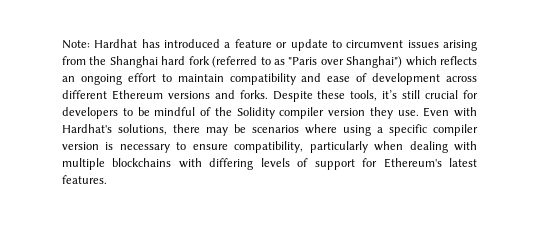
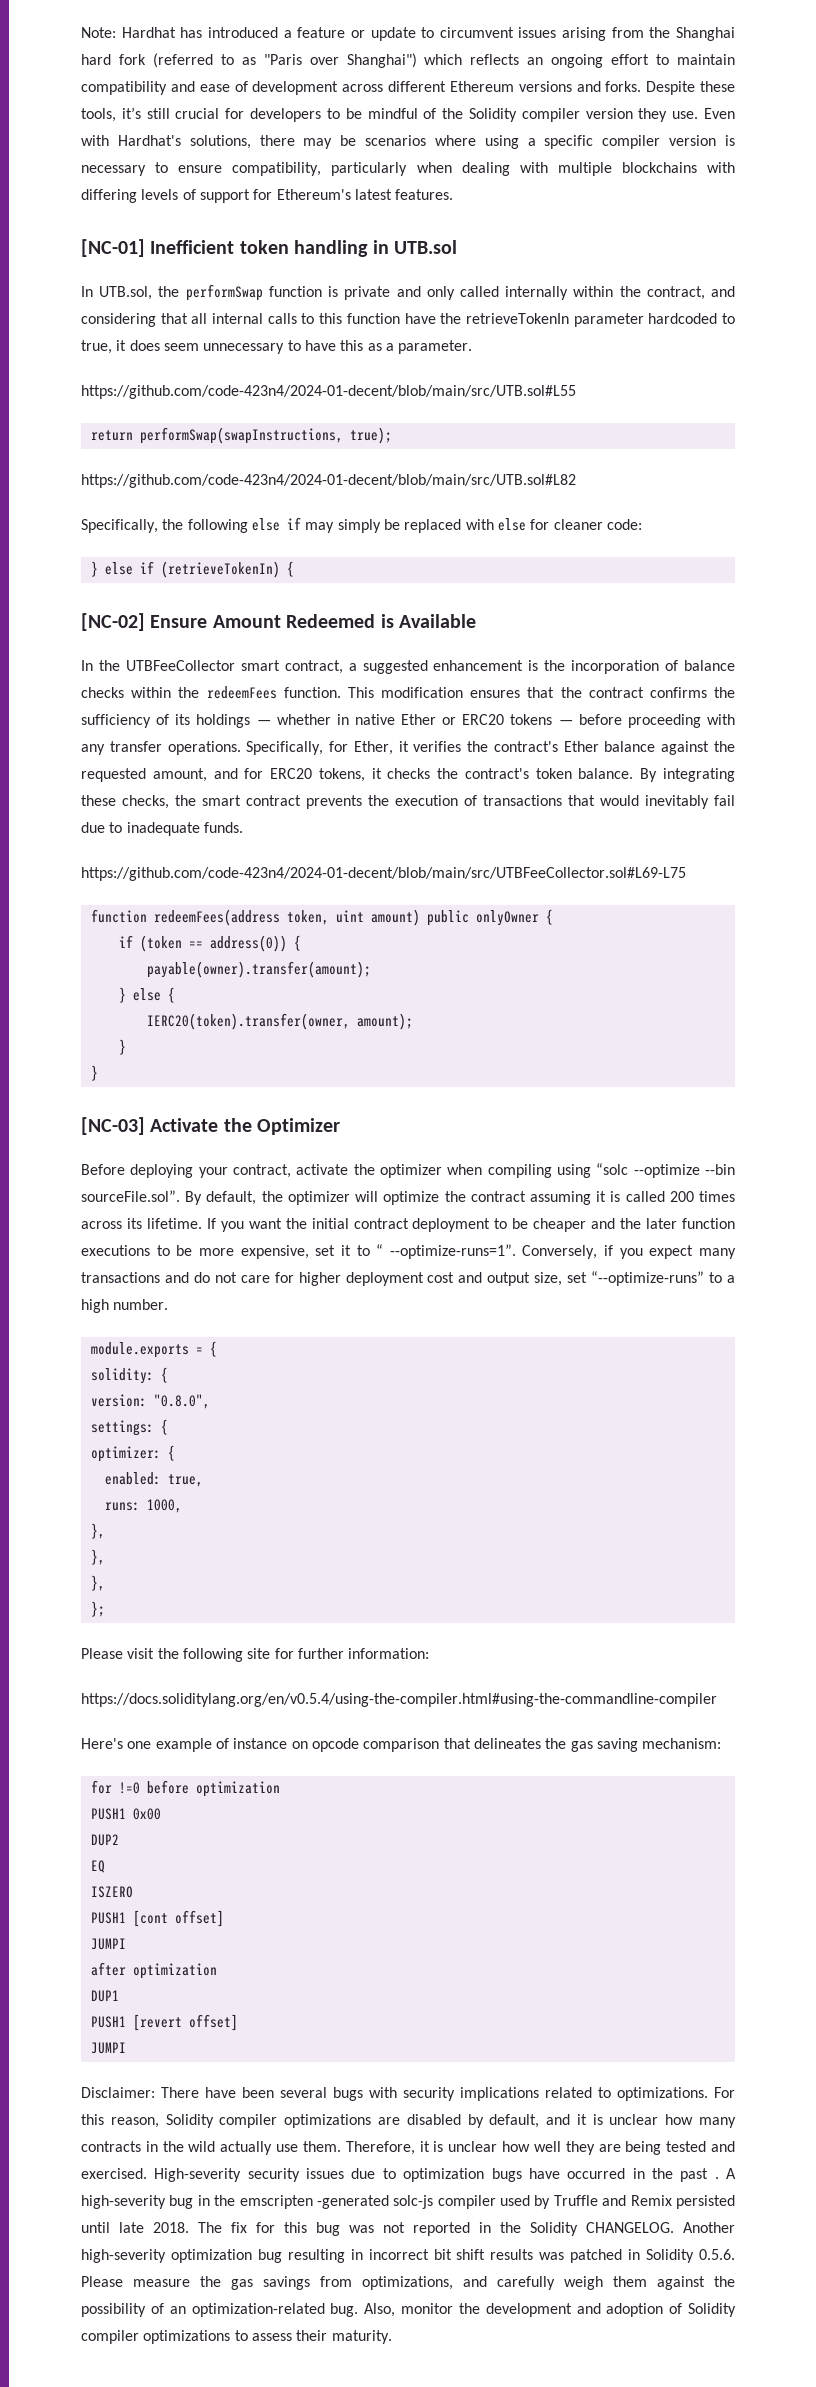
(107, 179) none -> [81,239,457,257] [81,284,735,301] [81,313,735,327] [81,340,473,354] [81,385,576,399] [90,427,392,444] [81,474,576,488] [81,517,642,533] [90,561,294,578] [81,613,476,631] [81,660,736,674] [81,686,735,699] [81,714,735,728] [81,741,735,755] [81,768,735,782] [81,795,735,809] [81,822,243,836] [81,867,686,881] [90,909,553,926] [118,935,301,952] [146,961,371,978] [118,987,175,1003] [146,1013,413,1030] [118,1039,126,1055] [90,1065,98,1081] [81,1117,341,1135] [81,1163,735,1178] [81,1190,735,1205] [81,1218,735,1232] [81,1244,736,1259] [81,1271,736,1286] [81,1299,169,1313] [90,1341,217,1358] [90,1367,168,1384] [90,1394,210,1409] [90,1419,168,1436] [90,1445,175,1462] [104,1472,203,1487] [104,1499,182,1513] [90,1523,105,1539] [90,1549,105,1565] [90,1575,105,1591] [90,1601,105,1617] [81,1648,430,1662] [81,1693,717,1707] [81,1738,722,1752] [90,1780,280,1797] [90,1808,161,1820] [90,1834,119,1846] [90,1860,105,1873] [90,1886,133,1898] [90,1910,224,1927] [90,1938,126,1950] [90,1962,217,1979] [90,1990,119,2002] [90,2014,238,2031] [90,2042,126,2054] [81,2087,735,2101] [81,2114,737,2128] [81,2141,735,2155] [81,2168,736,2182] [81,2195,736,2209] [81,2222,735,2236] [81,2249,735,2263] [81,2276,735,2290] [81,2303,737,2317] [81,2330,392,2344] // [NC-01] Inefficient token handling in UTB.sol // In UTB.sol, the performSwap function is private and only called internally within the contract, and considering that all internal calls to this function have the retrieveTokenIn parameter hardcoded to true, it does seem unnecessary to have this as a parameter. // https://github.com/code-423n4/2024-01-decent/blob/main/src/UTB.sol#L55 // return performSwap(swapInstructions, true); // https://github.com/code-423n4/2024-01-decent/blob/main/src/UTB.sol#L82 // Specifically, the following else if may simply be replaced with else for cleaner code: // } else if (retrieveTokenIn) { // [NC-02] Ensure Amount Redeemed is Available // In the UTBFeeCollector smart contract, a suggested enhancement is the incorporation of balance checks within the redeemFees function. This modification ensures that the contract confirms the sufficiency of its holdings — whether in native Ether or ERC20 tokens — before proceeding with any transfer operations. Specifically, for Ether, it verifies the contract's Ether balance against the requested amount, and for ERC20 tokens, it checks the contract's token balance. By integrating these checks, the smart contract prevents the execution of transactions that would inevitably fail due to inadequate funds. // https://github.com/code-423n4/2024-01-decent/blob/main/src/UTBFeeCollector.sol#L69-L75 // function redeemFees(address token, uint amount) public onlyOwner { // if (token == address(0)) { // payable(owner).transfer(amount); // } else { // IERC20(token).transfer(owner, amount); // } // } // [NC-03] Activate the Optimizer // Before deploying your contract, activate the optimizer when compiling using “solc --optimize --bin sourceFile.sol”. By default, the optimizer will optimize the contract assuming it is called 200 times across its lifetime. If you want the initial contract deployment to be cheaper and the later function executions to be more expensive, set it to “ --optimize-runs=1”. Conversely, if you expect many transactions and do not care for higher deployment cost and output size, set “--optimize-runs” to a high number. // module.exports = { // solidity: { // version: "0.8.0", // settings: { // optimizer: { // enabled: true, // runs: 1000, // }, // }, // }, // }; // Please visit the following site for further information: // https://docs.soliditylang.org/en/v0.5.4/using-the-compiler.html#using-the-commandline-compiler // Here's one example of instance on opcode comparison that delineates the gas saving mechanism: // for !=0 before optimization // PUSH1 0x00 // DUP2 // EQ // ISZERO // PUSH1 [cont offset] // JUMPI // after optimization // DUP1 // PUSH1 [revert offset] // JUMPI // Disclaimer: There have been several bugs with security implications related to optimizations. For this reason, Solidity compiler optimizations are disabled by default, and it is unclear how many contracts in the wild actually use them. Therefore, it is unclear how well they are being tested and exercised. High-severity security issues due to optimization bugs have occurred in the past . A high-severity bug in the emscripten -generated solc-js compiler used by Truffle and Remix persisted until late 2018. The fix for this bug was not reported in the Solidity CHANGELOG. Another high-severity optimization bug resulting in incorrect bit shift results was patched in Solidity 0.5.6. Please measure the gas savings from optimizations, and carefully weigh them against the possibility of an optimization-related bug. Also, monitor the development and adoption of Solidity compiler optimizations to assess their maturity.

